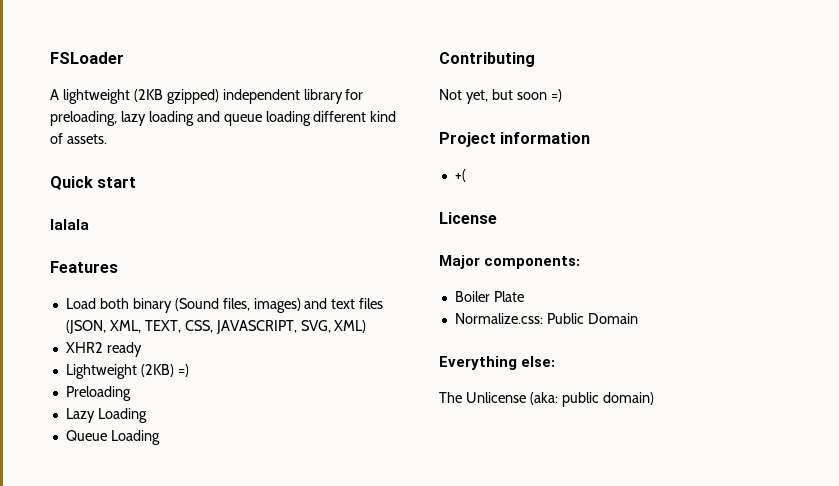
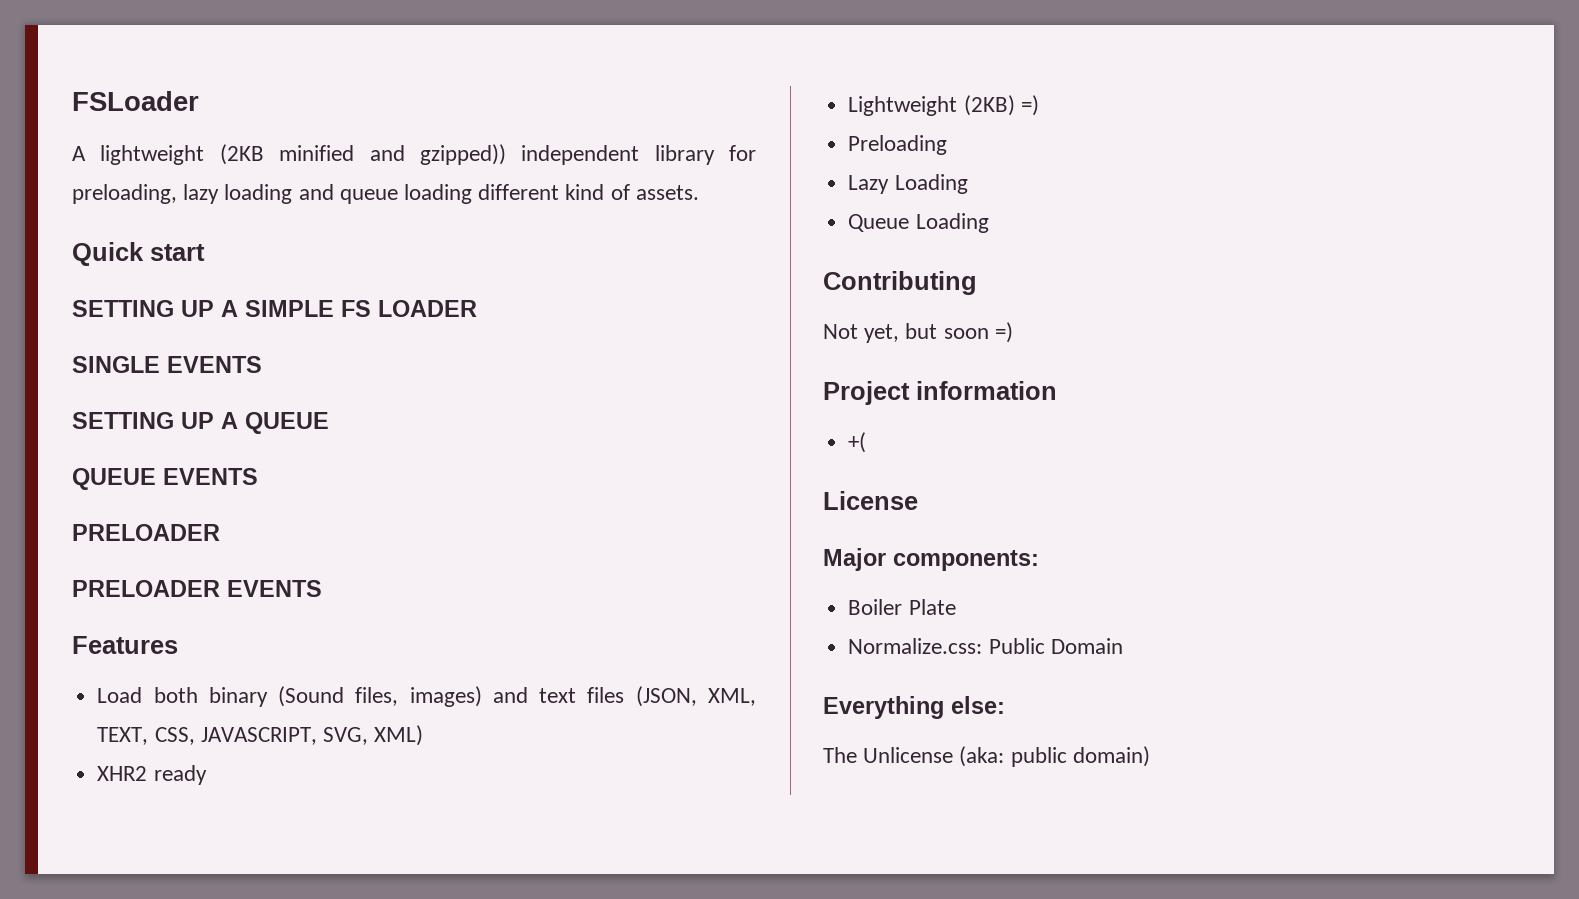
[166,89,219,104] gzipped) -> [279,144,506,165] minified and gzipped))
[50,219,89,230] lalala -> [72,300,477,317] [72,356,262,373] [72,412,329,434] [72,468,258,490] [72,524,220,541] [72,580,322,597] SETTING UP A SIMPLE FS LOADER // SINGLE EVENTS // SETTING UP A QUEUE // QUEUE EVENTS // PRELOADER // PRELOADER EVENTS

